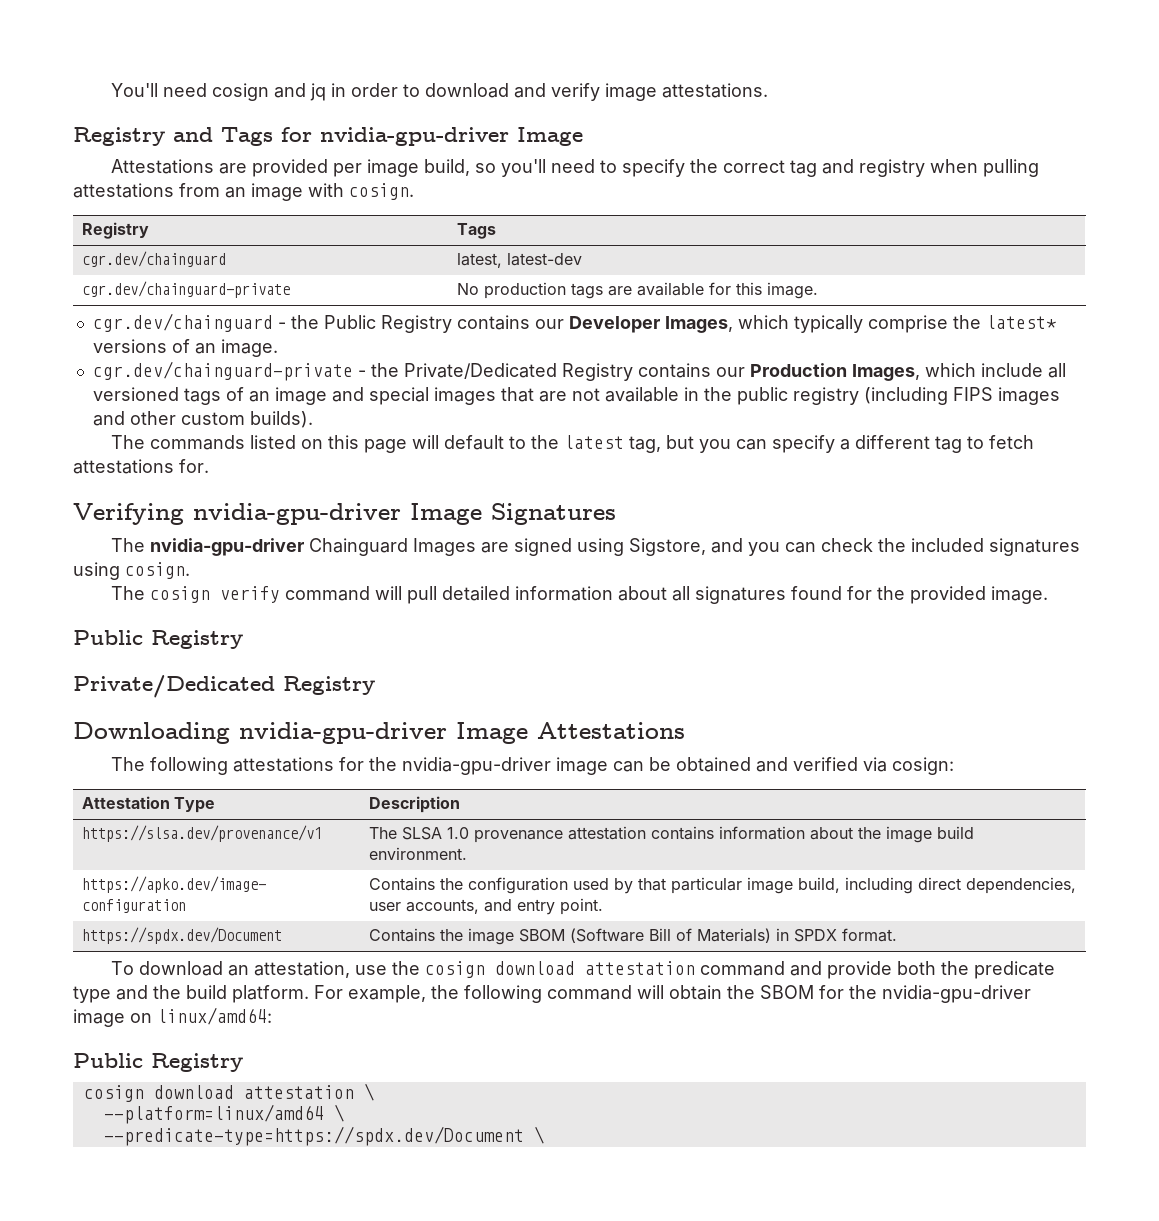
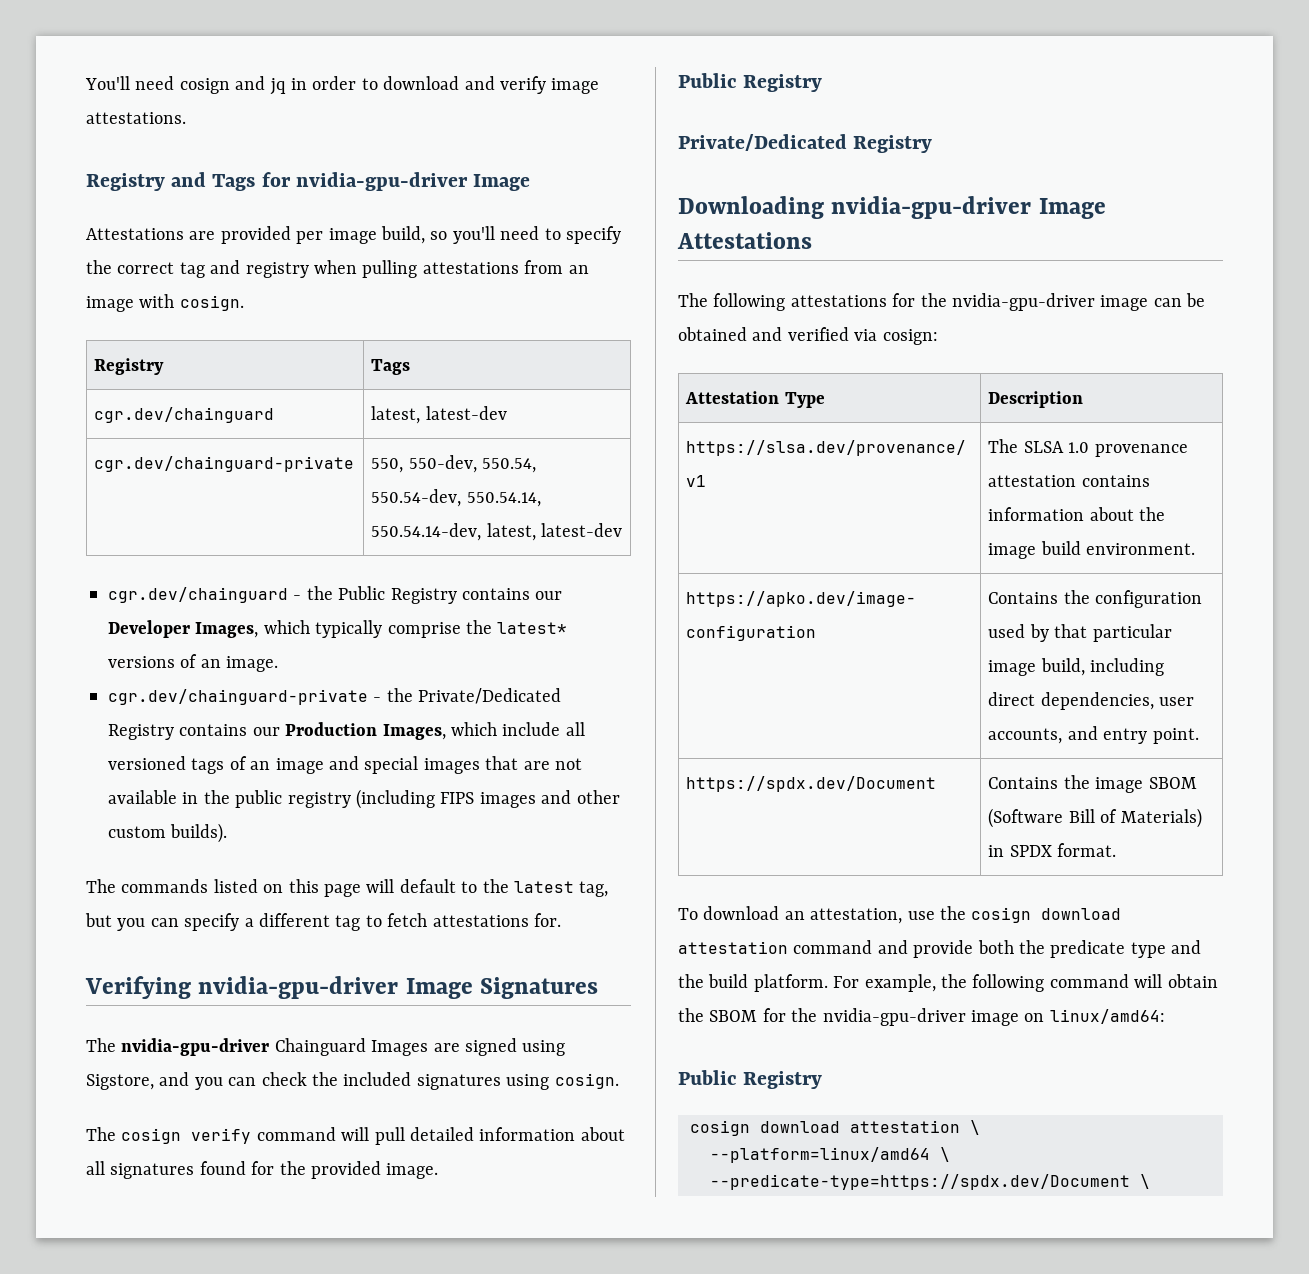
[457,282,819,299] No production tags are available for this image. -> [371,455,537,473] [371,489,541,507] [371,523,623,541] 550, 550-dev, 550.54, 550.54-dev, 550.54.14, 550.54.14-dev, latest, latest-dev

